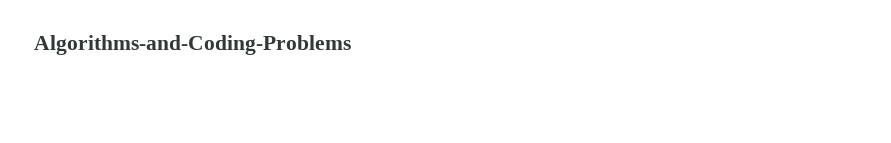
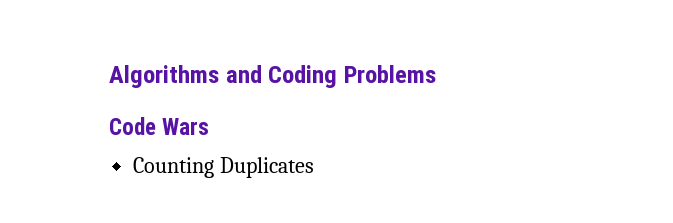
[34,35,351,55] Algorithms-and-Coding-Problems -> [109,65,436,88] [109,117,210,135] [133,157,315,178] Algorithms and Coding Problems // Code Wars // Counting Duplicates

